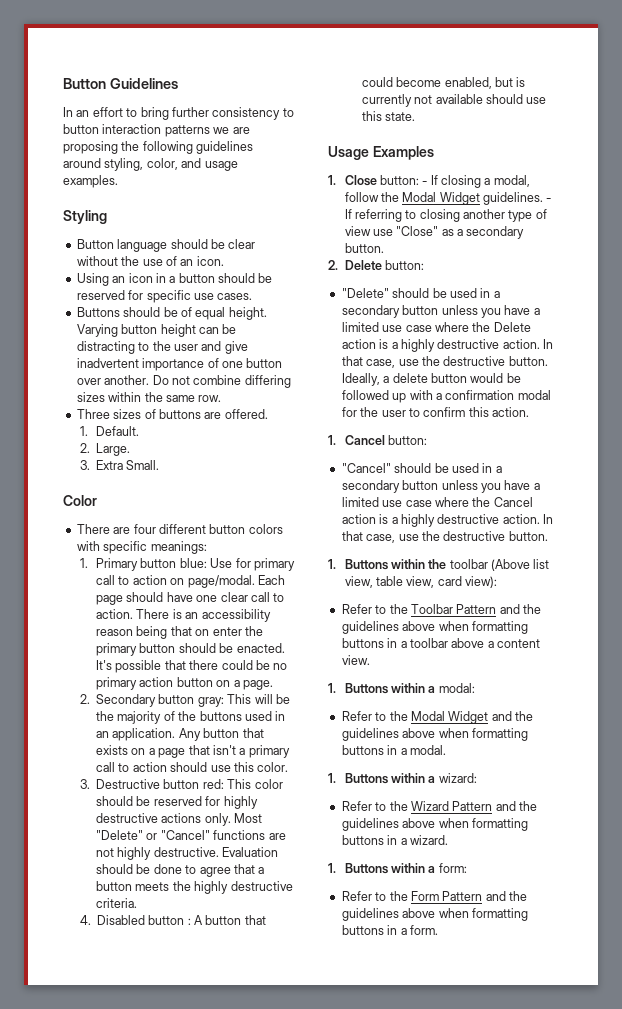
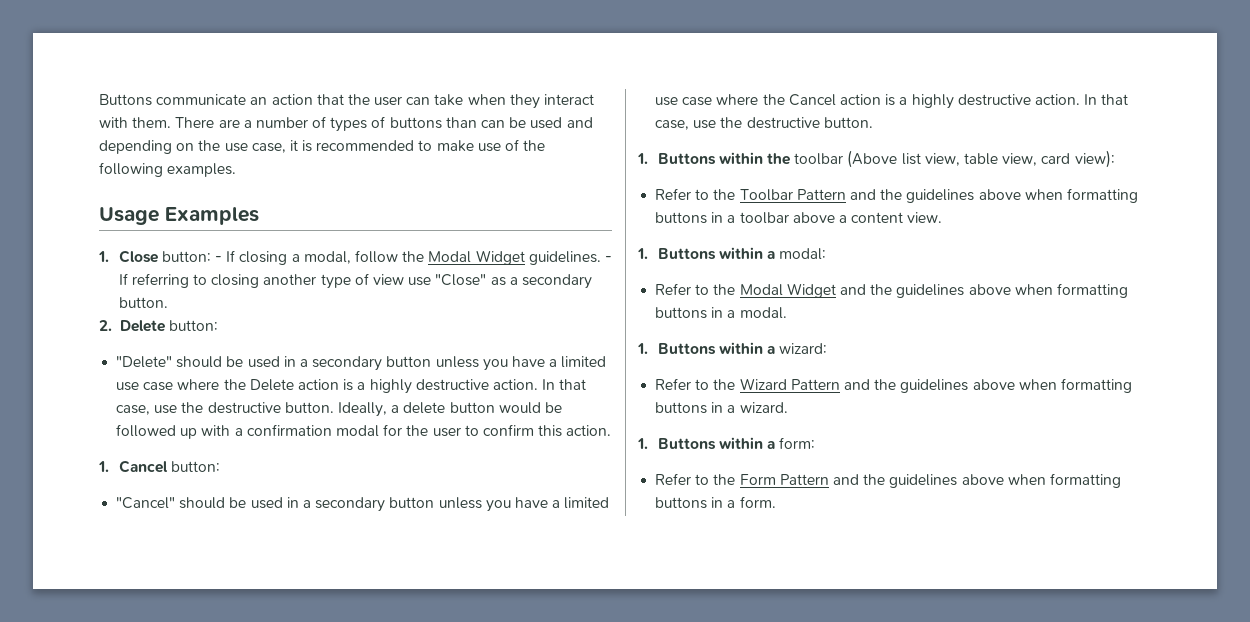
[63,78,178,89] [63,107,294,120] [63,124,250,137] [63,141,254,154] [63,158,238,171] [63,175,118,188] [63,210,107,224] [76,239,256,252] [76,256,224,266] [76,273,273,286] [76,290,253,303] [76,307,267,320] [76,324,237,337] [76,341,248,354] [76,358,283,371] [76,375,291,388] [76,392,222,402] [76,409,268,419] [79,426,140,436] [79,443,131,456] [79,460,160,470] [63,495,97,506] [76,524,283,534] [76,541,207,554] [79,558,295,571] [96,575,285,588] [96,592,285,605] [96,609,271,622] [96,626,263,639] [96,643,285,656] [96,660,288,673] [96,677,273,690] [79,694,290,707] [96,711,286,724] [96,728,264,741] [96,745,290,758] [96,762,289,772] [79,779,283,789] [96,796,258,809] [96,813,263,826] [96,830,286,840] [96,847,279,860] [96,864,265,877] [96,881,293,894] [96,898,138,908] [79,915,266,925] [361,77,526,89] [361,94,547,107] [361,111,416,121] Button Guidelines // In an effort to bring further consistency to button interaction patterns we are proposing the following guidelines around styling, color, and usage examples. // Styling // Button language should be clear without the use of an icon. // Using an icon in a button should be reserved for specific use cases. // Buttons should be of equal height. Varying button height can be distracting to the user and give inadvertent importance of one button over another. Do not combine differing sizes within the same row. // Three sizes of buttons are offered. // 1. Default. // 2. Large. // 3. Extra Small. // Color // There are four different button colors with specific meanings: // 1. Primary button blue: Use for primary call to action on page/modal. Each page should have one clear call to action. There is an accessibility reason being that on enter the primary button should be enacted. It's possible that there could be no primary action button on a page. // 2. Secondary button gray: This will be the majority of the buttons used in an application. Any button that exists on a page that isn't a primary call to action should use this color. // 3. Destructive button red: This color should be reserved for highly destructive actions only. Most "Delete" or "Cancel" functions are not highly destructive. Evaluation should be done to agree that a button meets the highly destructive criteria. // 4. Disabled button : A button that could become enabled, but is currently not available should use this state. -> [99,94,595,109] [99,116,593,132] [99,139,546,154] [99,162,237,177] Buttons communicate an action that the user can take when they interact with them. There are a number of types of buttons than can be used and depending on the use case, it is recommended to make use of the following examples.

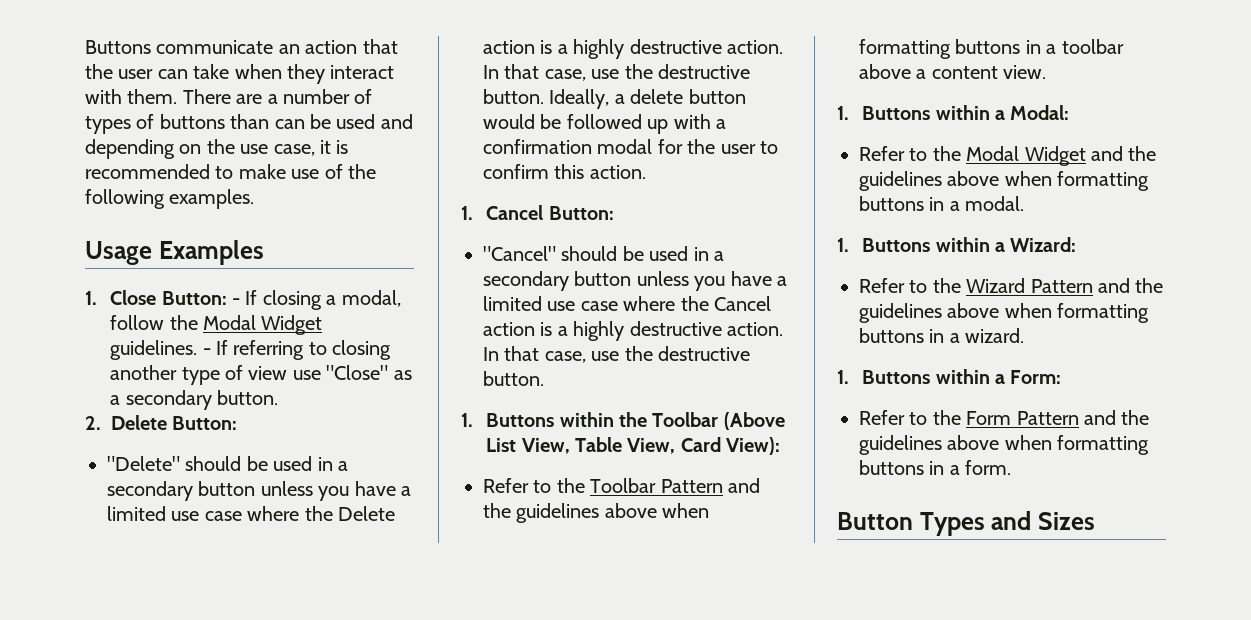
[161,251,211,262] button: -> [161,291,227,305] Button:
[168,320,218,331] button: -> [172,416,238,430] Button:
[170,461,220,472] button: -> [548,206,614,220] Button:
[794,150,1115,168] toolbar (Above list view, table view, card view): -> [652,412,785,430] [486,437,781,455] Toolbar (Above List View, Table View, Card View):
[779,248,827,260] modal: -> [1010,105,1070,120] Modal:
[779,343,828,354] wizard: -> [1010,237,1077,252] Wizard:
[779,437,816,449] form: -> [1010,370,1062,384] Form:
(776, 502) none -> [837,511,1096,536] // Button Types and Sizes

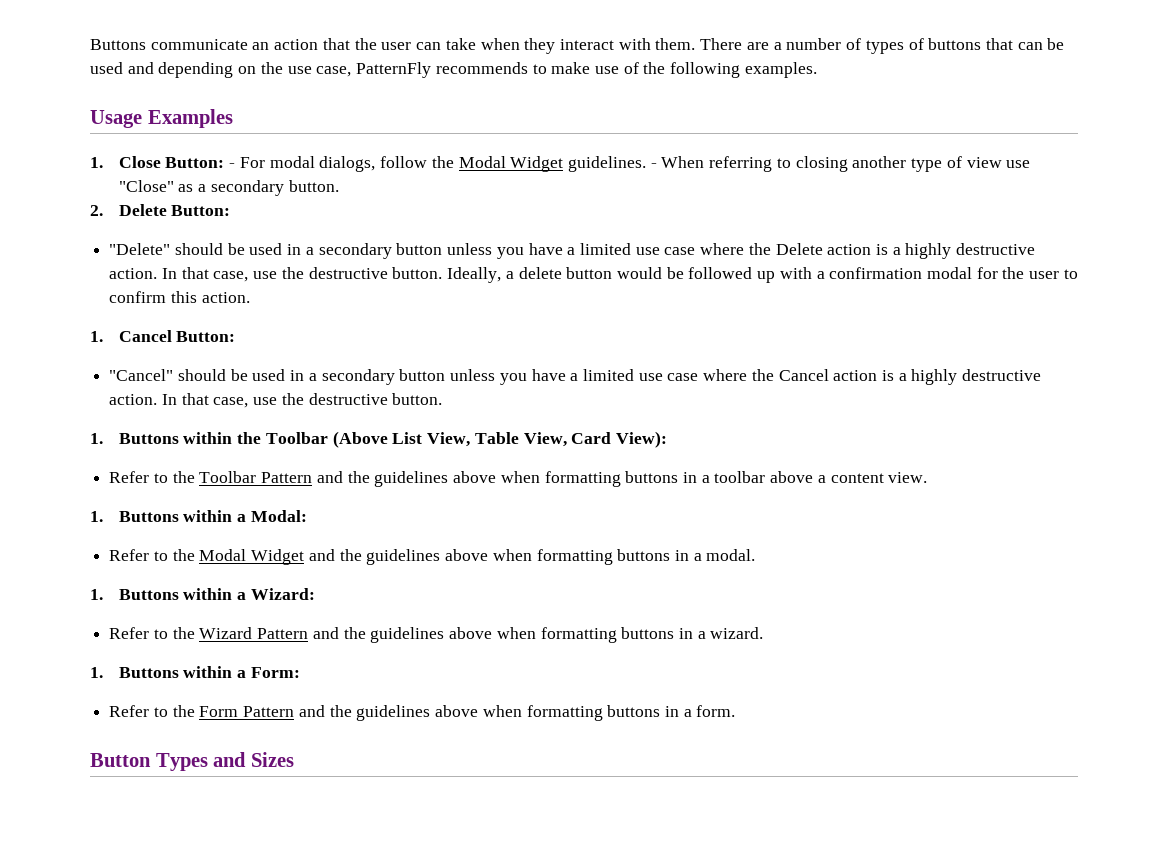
[230,114,270,129] than -> [985,38,1013,50] that
[320,140,349,154] [85,164,210,179] it is recommended -> [356,62,528,78] PatternFly recommends
[245,290,401,310] If closing a modal, -> [239,156,376,172] For modal dialogs,
[215,340,228,355] If -> [661,156,705,168] When

